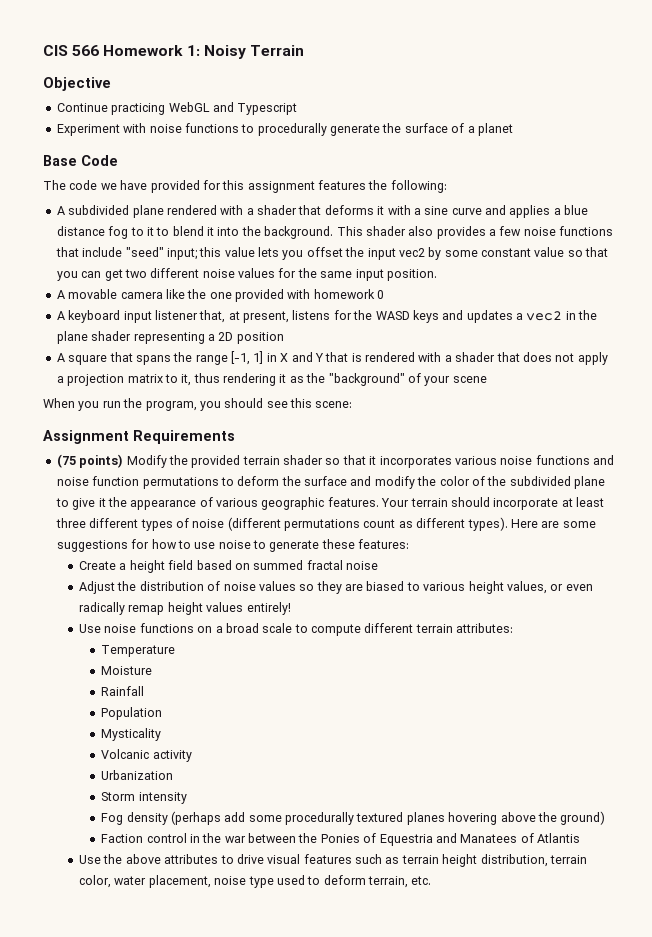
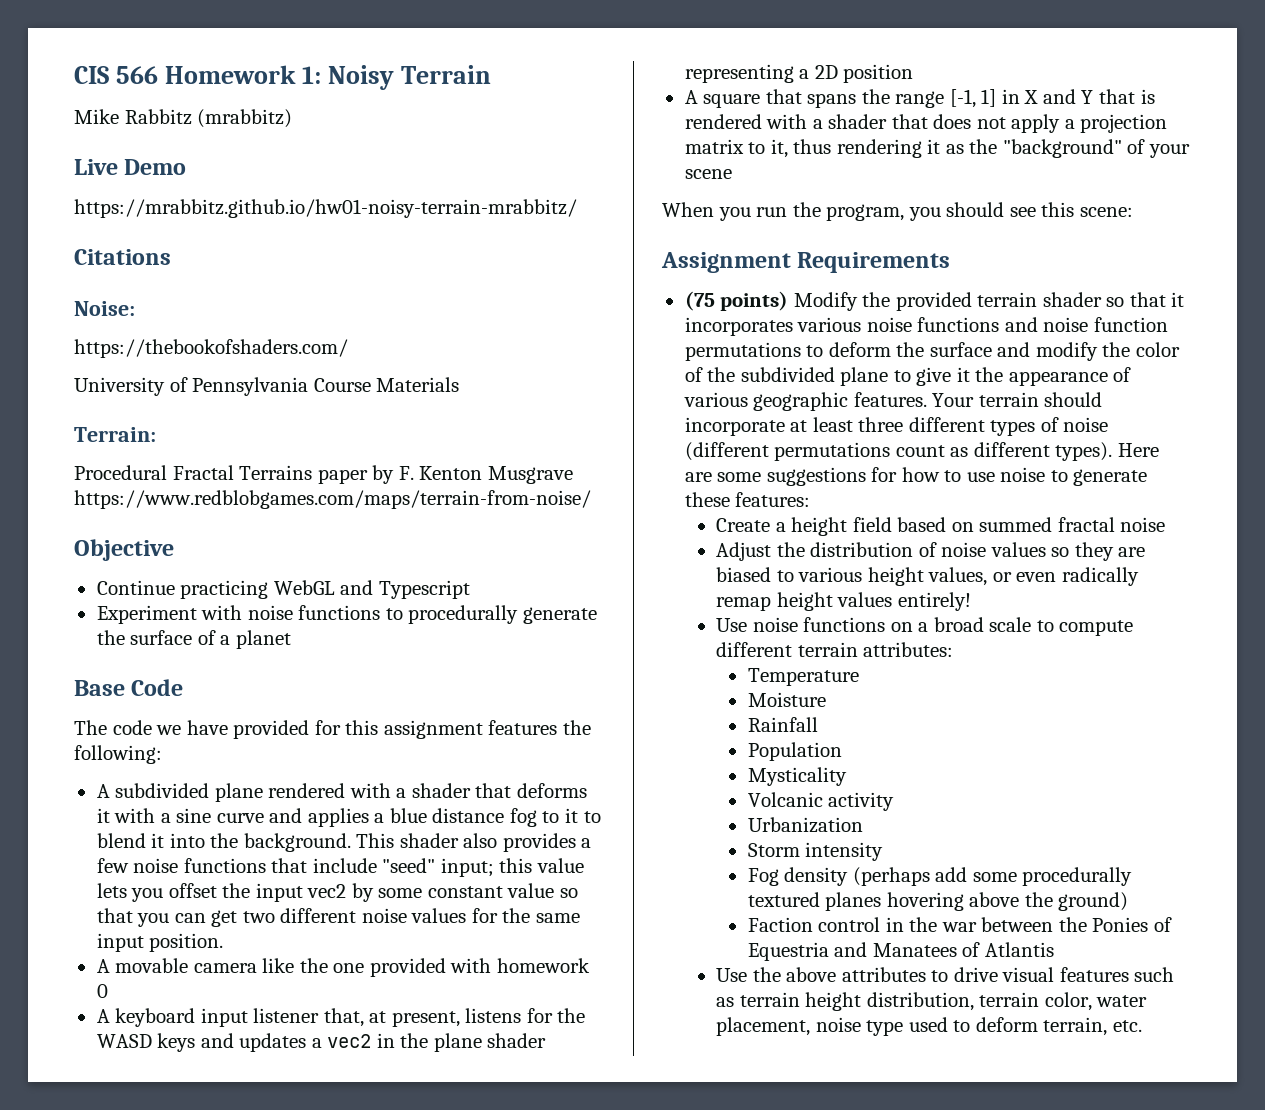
(304, 50) none -> [74,109,293,128] [74,159,187,175] [74,199,577,218] [74,249,171,265] [74,301,135,316] [74,339,348,358] [74,377,460,396] [74,427,156,442] [74,465,573,484] [74,490,591,509] // Mike Rabbitz (mrabbitz) // Live Demo // https://mrabbitz.github.io/hw01-noisy-terrain-mrabbitz/ // Citations // Noise: // https://thebookofshaders.com/ // University of Pennsylvania Course Materials // Terrain: // Procedural Fractal Terrains paper by F. Kenton Musgrave https://www.redblobgames.com/maps/terrain-from-noise/

